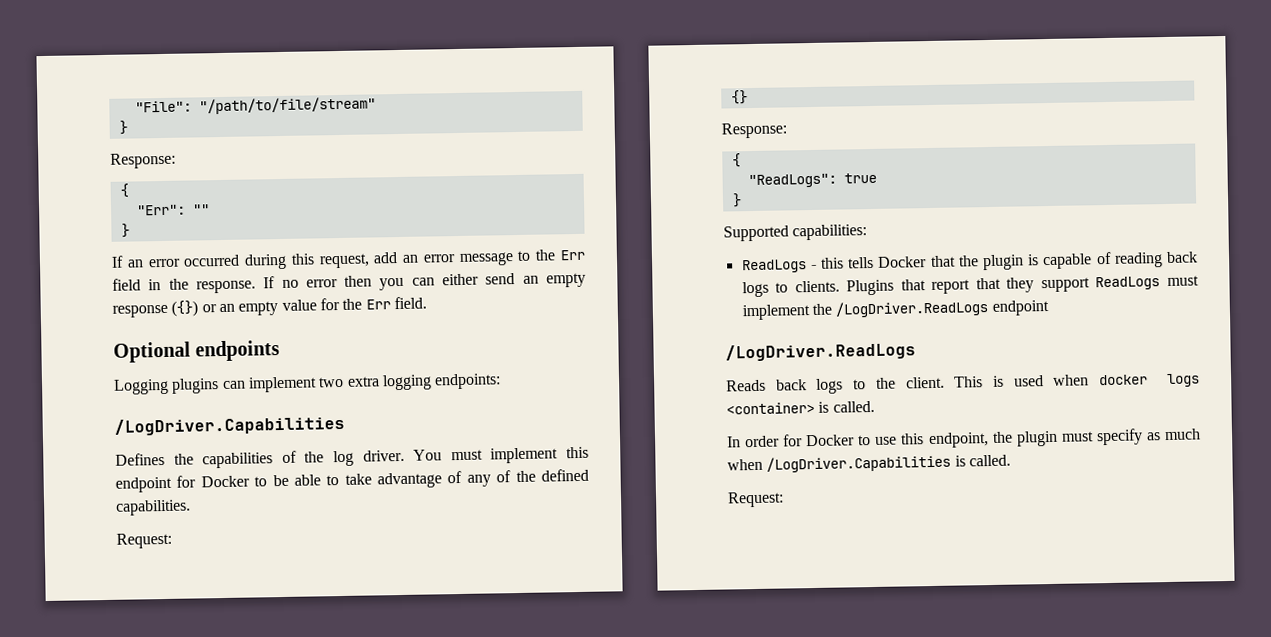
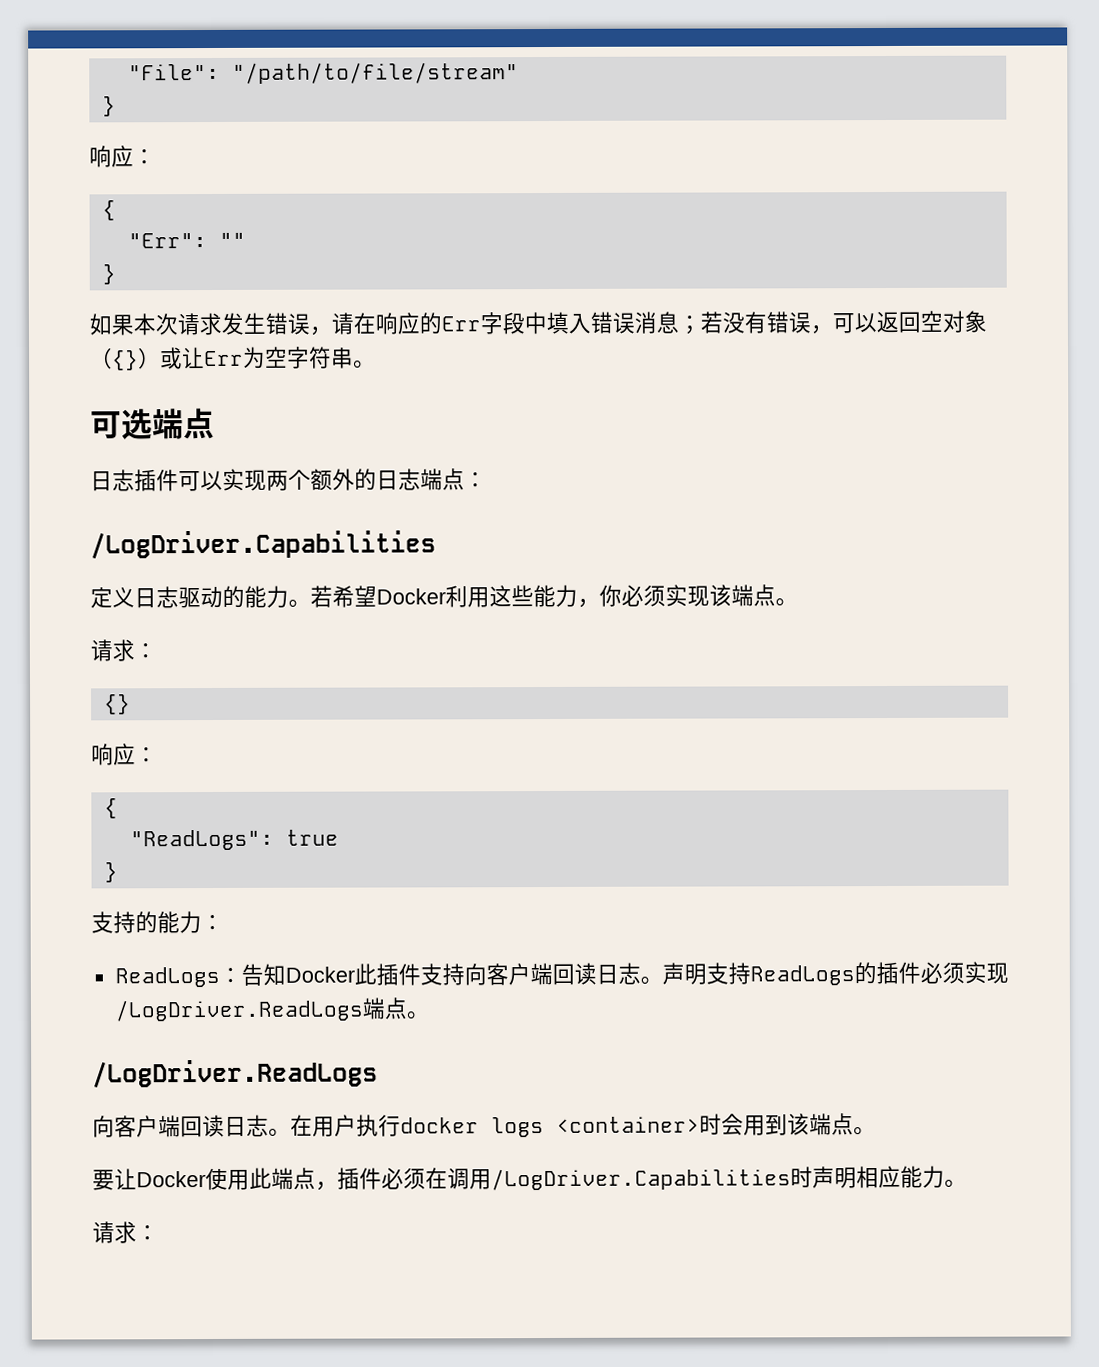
[110,152,176,169] Response: -> [89,145,156,168] 响应：
[111,249,585,270] [112,272,587,294] [112,296,427,318] [113,340,281,363] [113,373,502,395] [114,415,345,436] [115,446,589,469] [115,468,589,493] [116,499,191,516] [116,532,172,549] If an error occurred during this request, add an error message to the Err field in the response. If no error then you can either send an empty response ({}) or an empty value for the Err field. // Optional endpoints // Logging plugins can implement two extra logging endpoints: // /LogDriver.Capabilities // Defines the capabilities of the log driver. You must implement this endpoint for Docker to be able to take advantage of any of the defined capabilities. // Request: -> [89,310,987,336] [90,346,376,371] [90,407,215,440] [90,468,487,492] [90,530,436,560] [90,584,798,609] [90,639,157,662] 如果本次请求发生错误，请在响应的Err字段中填入错误消息；若没有错误，可以返回空对象（{}）或让Err为空字符串。 // 可选端点 // 日志插件可以实现两个额外的日志端点： // /LogDriver.Capabilities // 定义日志驱动的能力。若希望Docker利用这些能力，你必须实现该端点。 // 请求：
[721,122,787,139] Response: -> [91,743,158,766] 响应：
[723,224,868,242] [741,251,1198,274] [741,275,1199,298] [741,300,1049,321] [725,342,916,362] [726,373,1200,394] [726,400,875,415] [727,428,1201,449] [727,454,1011,473] [727,491,784,508] Supported capabilities: // ReadLogs - this tells Docker that the plugin is capable of reading back logs to clients. Plugins that report that they support ReadLogs must implement the /LogDriver.ReadLogs endpoint // /LogDriver.ReadLogs // Reads back logs to the client. This is used when docker logs <container> is called. // In order for Docker to use this endpoint, the plugin must specify as much when /LogDriver.Capabilities is called. // Request: -> [91,911,224,934] [114,961,1009,988] [114,997,429,1022] [92,1059,378,1089] [92,1113,876,1138] [92,1165,967,1191] [92,1221,159,1244] 支持的能力： // ReadLogs：告知Docker此插件支持向客户端回读日志。声明支持ReadLogs的插件必须实现/LogDriver.ReadLogs端点。 // /LogDriver.ReadLogs // 向客户端回读日志。在用户执行docker logs <container>时会用到该端点。 // 要让Docker使用此端点，插件必须在调用/LogDriver.Capabilities时声明相应能力。 // 请求：

